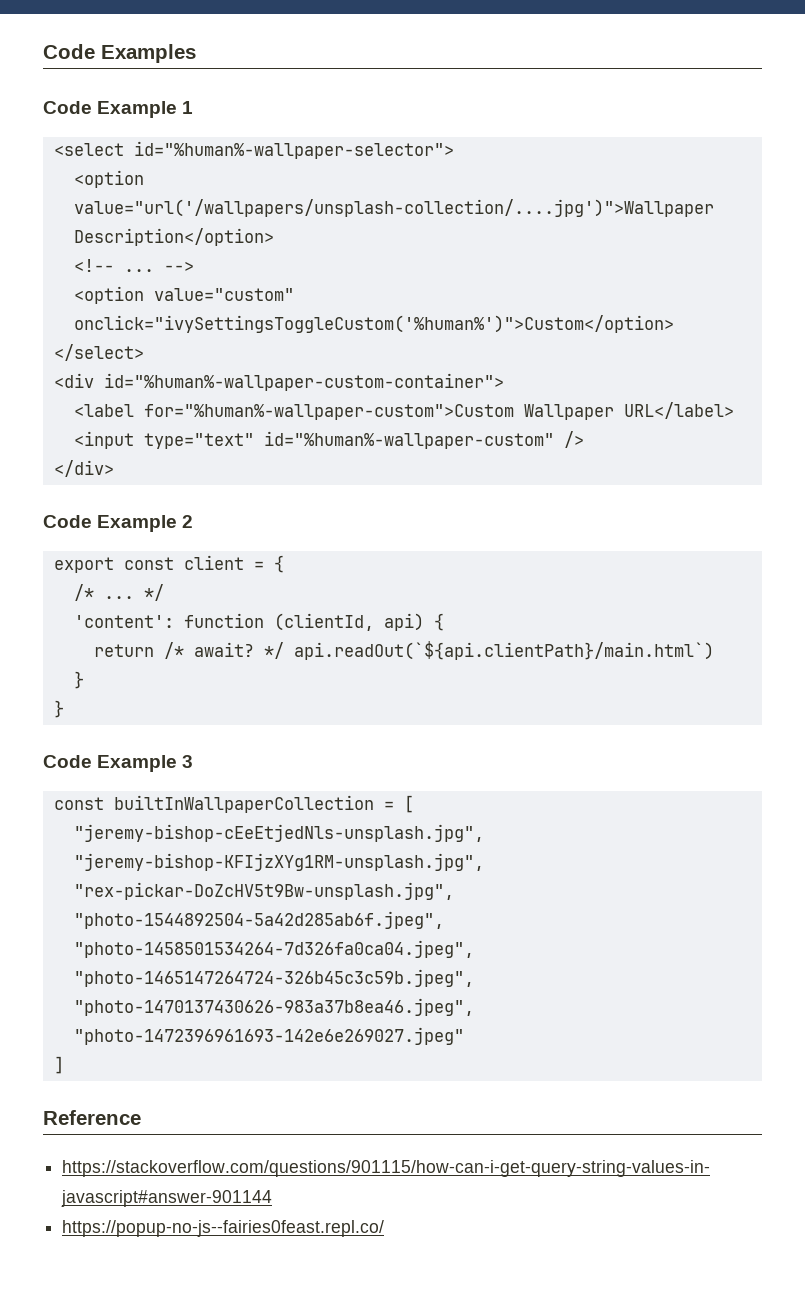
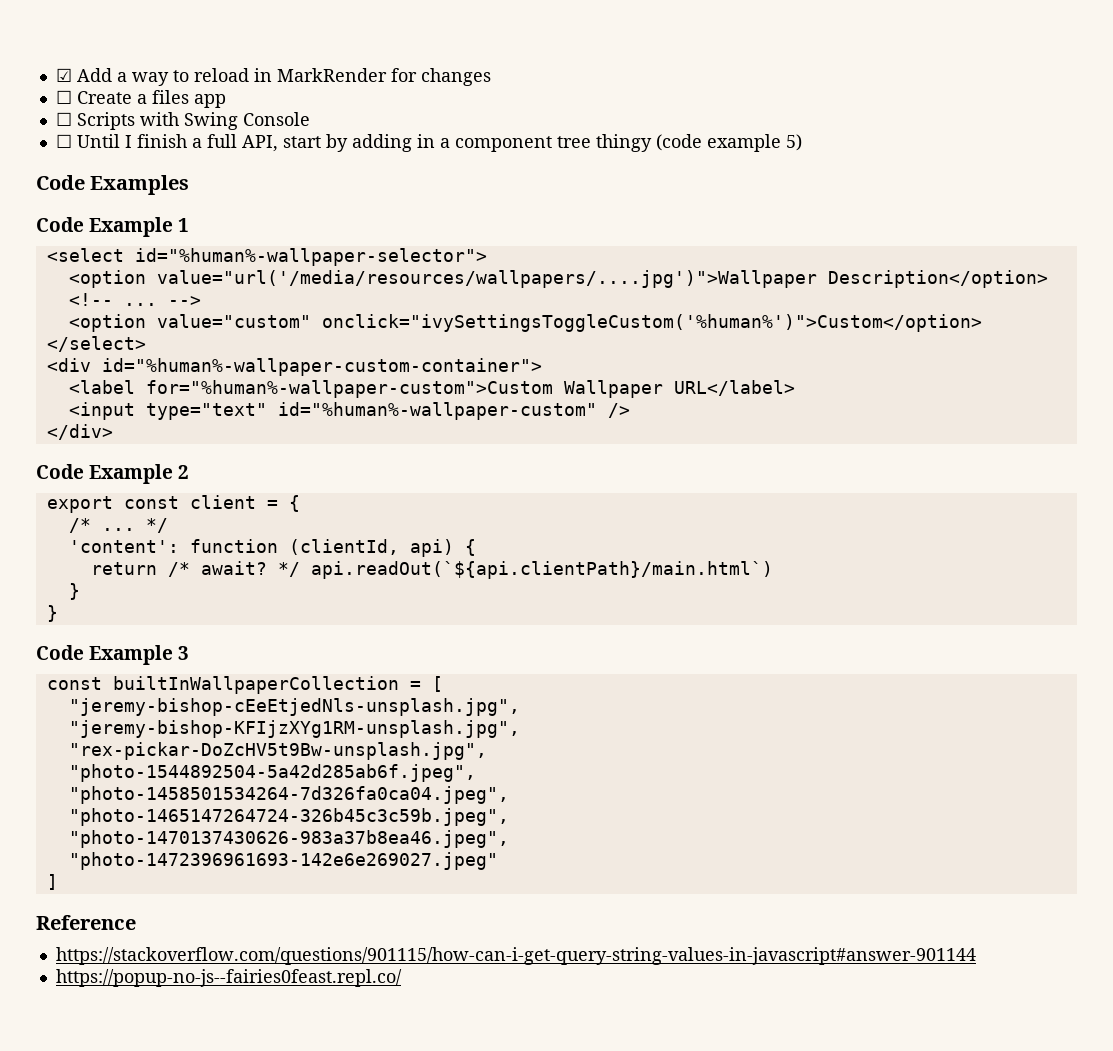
(43, 51) none -> [55,68,491,86] [55,90,226,108] [55,112,310,130] [55,134,802,152] ☑ Add a way to reload in MarkRender for changes // ☐ Create a files app // ☐ Scripts with Swing Console // ☐ Until I finish a full API, start by adding in a component tree thingy (code example 5) //
[73,199,714,217] value="url('/wallpapers/unsplash-collection/....jpg')">Wallpaper -> [156,270,817,288] value="url('/media/resources/wallpapers/....jpg')">Wallpaper

